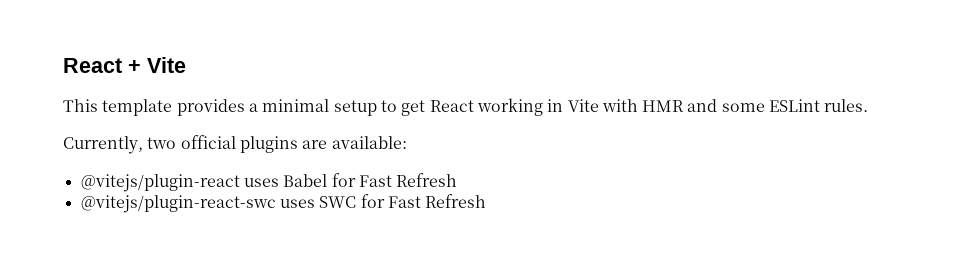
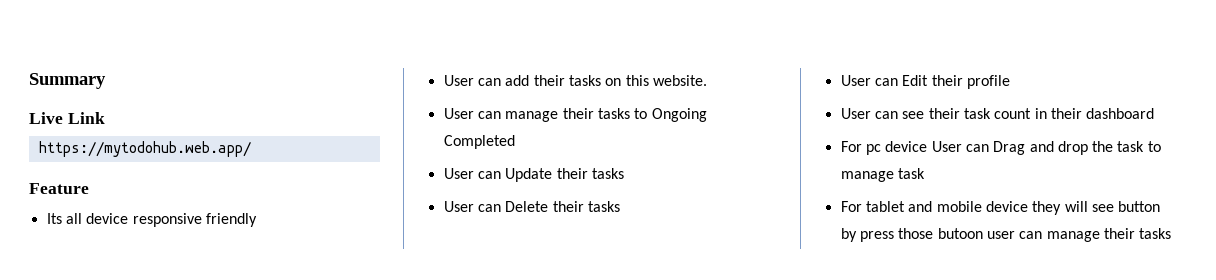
[63,57,186,73] [63,98,869,116] [63,135,407,154] [80,173,458,192] [80,194,487,213] React + Vite // This template provides a minimal setup to get React working in Vite with HMR and some ESLint rules. // Currently, two official plugins are available: // @vitejs/plugin-react uses Babel for Fast Refresh // @vitejs/plugin-react-swc uses SWC for Fast Refresh -> [29,73,106,89] [29,112,105,124] [38,141,251,157] [29,183,89,194] [46,213,257,227] [443,75,707,86] [443,108,707,122] [443,135,515,149] [443,168,624,182] [443,201,620,212] [840,75,1010,89] [840,108,1155,119] [840,141,1161,155] [840,168,925,182] [840,201,1161,215] [840,228,1172,242] Summary // Live Link // https://mytodohub.web.app/ // Feature // Its all device responsive friendly // User can add their tasks on this website. // User can manage their tasks to Ongoing Completed // User can Update their tasks // User can Delete their tasks // User can Edit their profile // User can see their task count in their dashboard // For pc device User can Drag and drop the task to manage task // For tablet and mobile device they will see button by press those butoon user can manage their tasks

